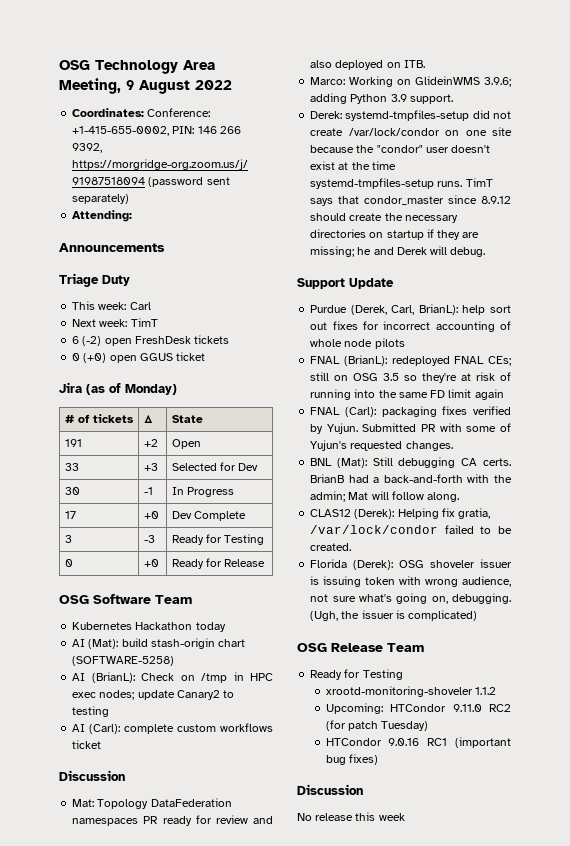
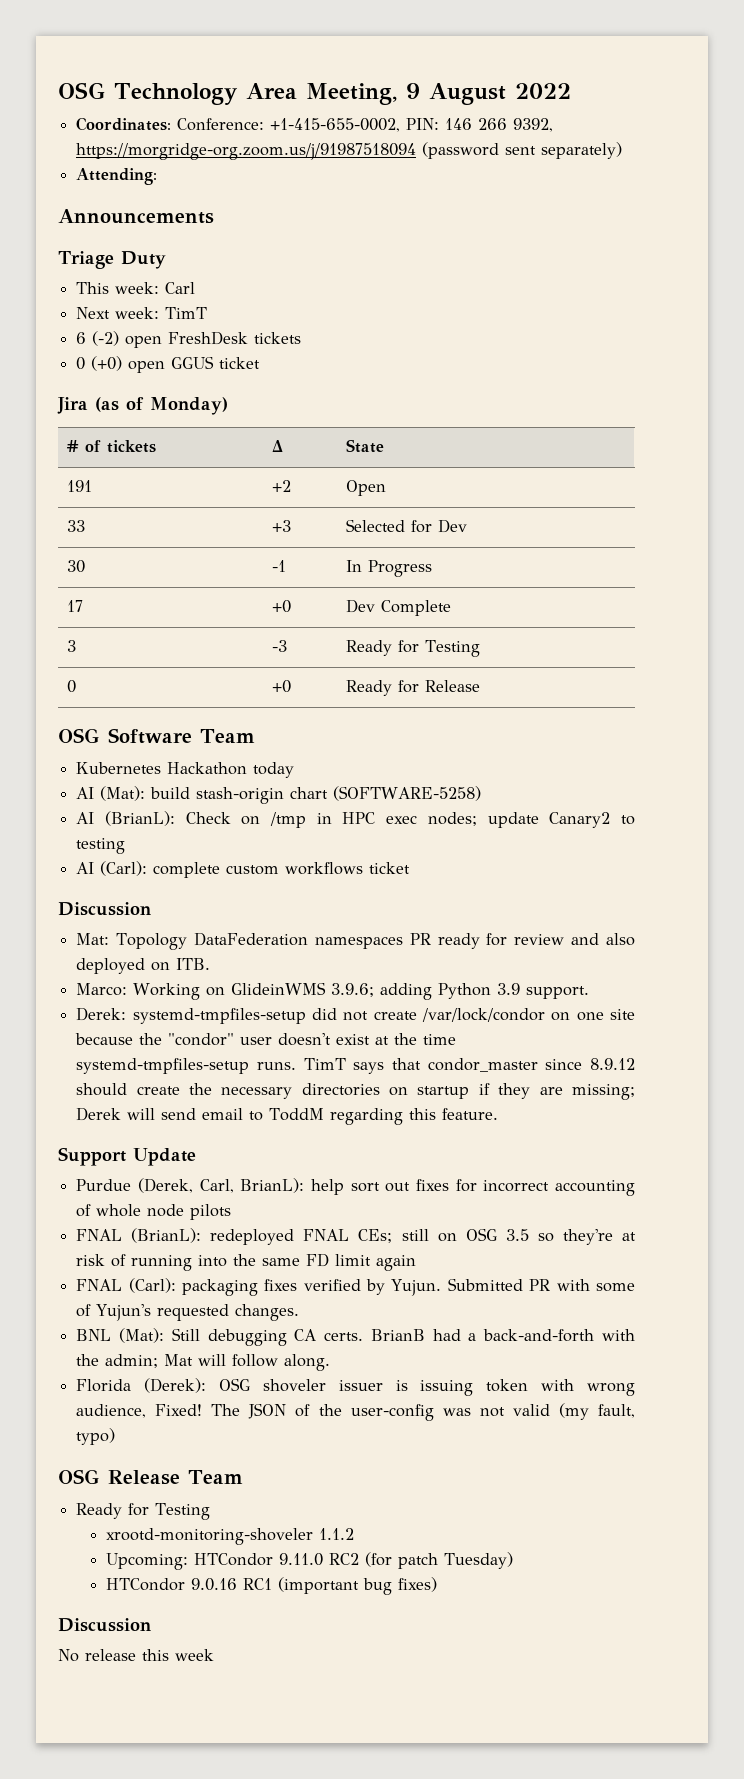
[357,246,486,257] he and Derek will debug. -> [76,1107,499,1125] Derek will send email to ToddM regarding this feature.
[310,508,491,519] [310,525,512,534] [310,543,352,551] // CLAS12 (Derek): Helping fix gratia, /var/lock/condor failed to be created. -> (331, 1362) none
[310,593,511,604] [310,610,478,621] not sure what's going on, debugging. (Ugh, the issuer is complicated) -> [155,1403,636,1421] [76,1428,116,1445] Fixed! The JSON of the user-config was not valid (my fault, typo)

